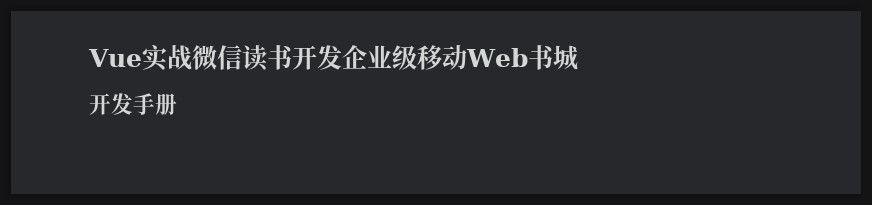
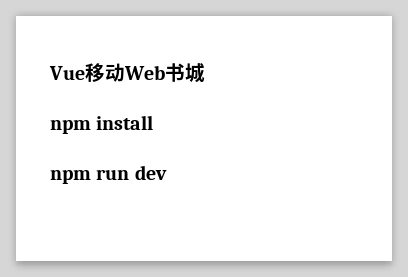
[141,45,578,71] [89,93,177,115] 实战微信读书开发企业级移动Web书城 // 开发手册 -> [85,63,205,83] [50,115,154,134] [50,165,167,184] 移动Web书城 // npm install // npm run dev

